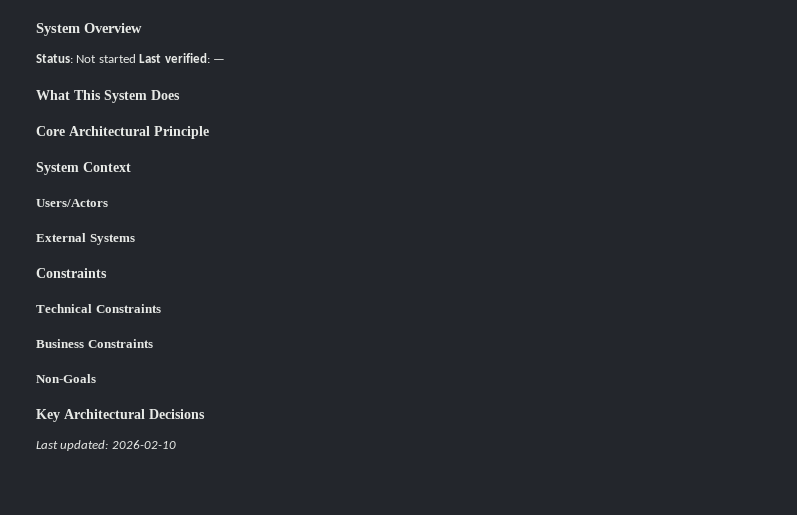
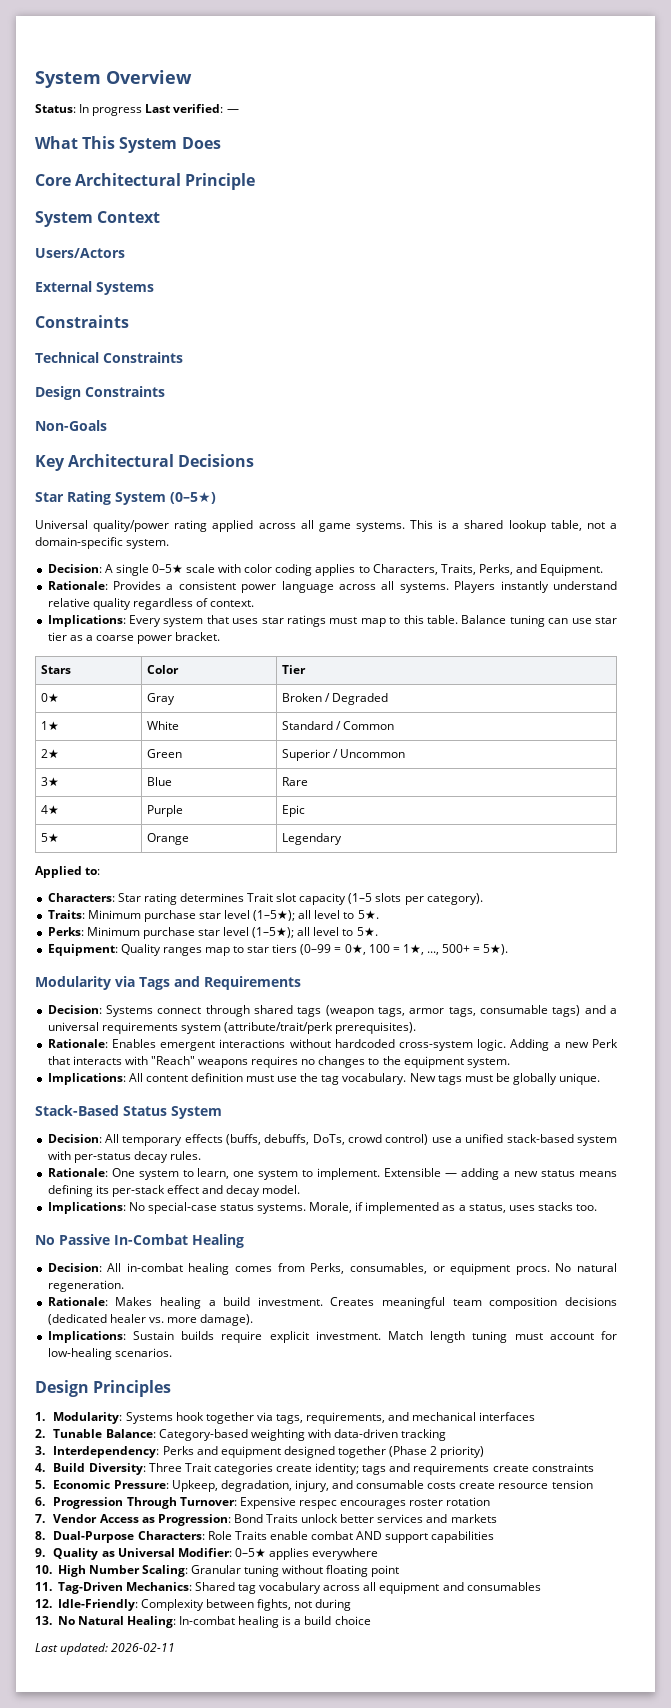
[76,54,136,63] Not started -> [79,104,143,116] In progress
[36,339,84,348] Business -> [35,386,81,400] Design
(205, 414) none -> [35,491,216,505] [35,520,617,532] [35,537,170,549] [47,564,604,576] [47,581,617,593] [47,598,255,610] [47,615,618,627] [47,632,221,644] [41,665,72,674] [147,665,180,674] [282,665,307,674] [41,693,60,703] [147,693,176,705] [282,693,389,705] [41,721,60,731] [147,721,180,730] [282,721,395,730] [41,749,60,759] [147,749,183,758] [282,749,406,761] [41,777,60,787] [147,777,173,786] [282,777,309,786] [41,805,60,815] [147,805,184,817] [282,805,306,817] [41,833,60,843] [147,833,190,845] [282,833,343,845] [35,866,101,878] [47,893,483,905] [47,910,379,922] [47,927,378,939] [47,944,509,956] [35,976,301,990] [47,1005,618,1017] [47,1022,417,1034] [47,1039,618,1051] [47,1056,510,1068] [47,1073,601,1085] [35,1105,222,1119] [47,1134,618,1146] [47,1151,201,1163] [47,1168,617,1180] [47,1185,301,1197] [47,1202,598,1214] [35,1234,244,1248] [47,1263,617,1275] [47,1280,124,1292] [47,1297,617,1309] [47,1314,254,1326] [47,1331,617,1343] [47,1348,172,1360] [35,1380,172,1397] [35,1412,536,1424] [35,1429,447,1441] [35,1446,485,1458] [35,1463,594,1475] [35,1480,593,1492] [35,1497,491,1509] [35,1514,497,1526] [35,1531,495,1543] [35,1548,379,1560] [35,1565,400,1577] [35,1582,541,1594] [35,1599,352,1611] [35,1616,371,1628] // Star Rating System (0–5★) // Universal quality/power rating applied across all game systems. This is a shared lookup table, not a domain-specific system. // Decision: A single 0–5★ scale with color coding applies to Characters, Traits, Perks, and Equipment. // Rationale: Provides a consistent power language across all systems. Players instantly understand relative quality regardless of context. // Implications: Every system that uses star ratings must map to this table. Balance tuning can use star tier as a coarse power bracket. // Stars | Color | Tier // 0★ | Gray | Broken / Degraded // 1★ | White | Standard / Common // 2★ | Green | Superior / Uncommon // 3★ | Blue | Rare // 4★ | Purple | Epic // 5★ | Orange | Legendary // Applied to: // Characters: Star rating determines Trait slot capacity (1–5 slots per category). // Traits: Minimum purchase star level (1–5★); all level to 5★. // Perks: Minimum purchase star level (1–5★); all level to 5★. // Equipment: Quality ranges map to star tiers (0–99 = 0★, 100 = 1★, ..., 500+ = 5★). // Modularity via Tags and Requirements // Decision: Systems connect through shared tags (weapon tags, armor tags, consumable tags) and a universal requirements system (attribute/trait/perk prerequisites). // Rationale: Enables emergent interactions without hardcoded cross-system logic. Adding a new Perk that interacts with "Reach" weapons requires no changes to the equipment system. // Implications: All content definition must use the tag vocabulary. New tags must be globally unique. // Stack-Based Status System // Decision: All temporary effects (buffs, debuffs, DoTs, crowd control) use a unified stack-based system with per-status decay rules. // Rationale: One system to learn, one system to implement. Extensible — adding a new status means defining its per-stack effect and decay model. // Implications: No special-case status systems. Morale, if implemented as a status, uses stacks too. // No Passive In-Combat Healing // Decision: All in-combat healing comes from Perks, consumables, or equipment procs. No natural regeneration. // Rationale: Makes healing a build investment. Creates meaningful team composition decisions (dedicated healer vs. more damage). // Implications: Sustain builds require explicit investment. Match length tuning must account for low-healing scenarios. // Design Principles // 1. Modularity: Systems hook together via tags, requirements, and mechanical interfaces // 2. Tunable Balance: Category-based weighting with data-driven tracking // 3. Interdependency: Perks and equipment designed together (Phase 2 priority) // 4. Build Diversity: Three Trait categories create identity; tags and requirements create constraints // 5. Economic Pressure: Upkeep, degradation, injury, and consumable costs create resource tension // 6. Progression Through Turnover: Expensive respec encourages roster rotation // 7. Vendor Access as Progression: Bond Traits unlock better services and markets // 8. Dual-Purpose Characters: Role Traits enable combat AND support capabilities // 9. Quality as Universal Modifier: 0–5★ applies everywhere // 10. High Number Scaling: Granular tuning without floating point // 11. Tag-Driven Mechanics: Shared tag vocabulary across all equipment and consumables // 12. Idle-Friendly: Complexity between fights, not during // 13. No Natural Healing: In-combat healing is a build choice
[111,440,176,449] 2026-02-10 -> [111,1643,176,1652] 2026-02-11

